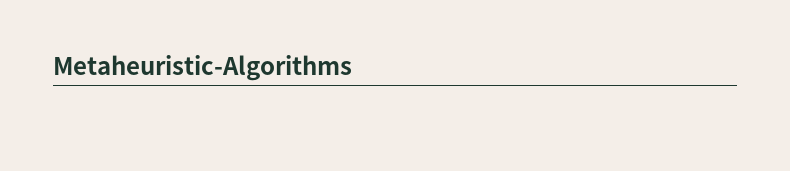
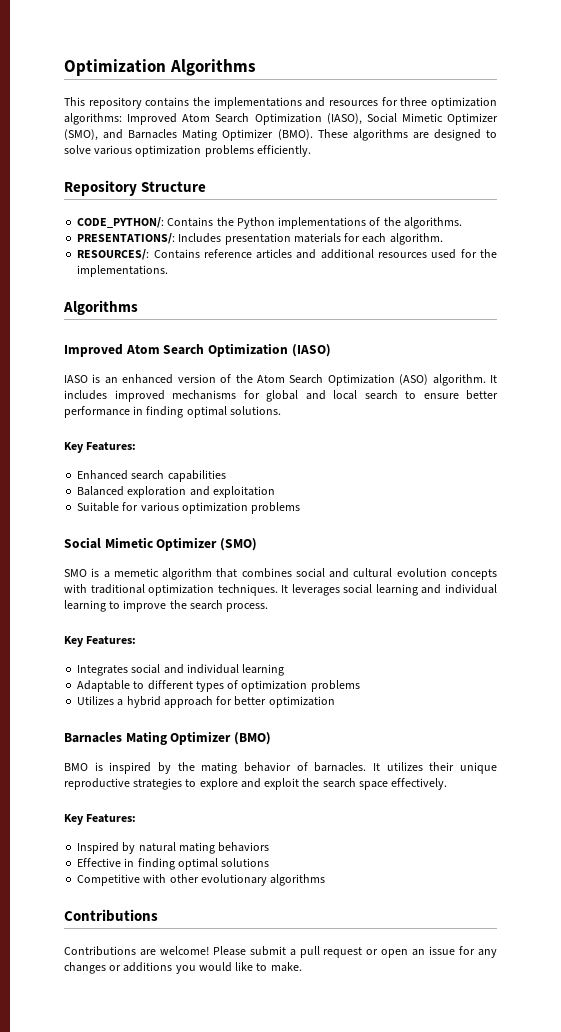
[53,55,352,81] Metaheuristic-Algorithms -> [64,59,256,76] [64,97,497,109] [64,113,498,125] [64,129,498,141] [64,145,311,157] [64,180,207,196] [77,217,462,229] [77,233,443,245] [77,249,498,260] [77,265,169,277] [63,300,138,315] [64,343,331,357] [64,374,498,386] [64,390,498,402] [64,406,281,418] [64,442,137,453] [77,470,226,482] [77,486,275,498] [77,502,301,514] [64,537,257,551] [64,568,497,580] [64,584,497,596] [64,600,269,612] [64,636,137,647] [77,664,285,676] [77,680,360,692] [77,696,335,708] [64,731,271,745] [64,762,498,774] [64,778,448,790] [64,814,137,825] [77,842,270,854] [77,858,270,870] [77,874,326,886] [64,909,158,922] [64,946,497,958] [64,962,302,974] Optimization Algorithms // This repository contains the implementations and resources for three optimization algorithms: Improved Atom Search Optimization (IASO), Social Mimetic Optimizer (SMO), and Barnacles Mating Optimizer (BMO). These algorithms are designed to solve various optimization problems efficiently. // Repository Structure // CODE_PYTHON/: Contains the Python implementations of the algorithms. // PRESENTATIONS/: Includes presentation materials for each algorithm. // RESOURCES/: Contains reference articles and additional resources used for the implementations. // Algorithms // Improved Atom Search Optimization (IASO) // IASO is an enhanced version of the Atom Search Optimization (ASO) algorithm. It includes improved mechanisms for global and local search to ensure better performance in finding optimal solutions. // Key Features: // Enhanced search capabilities // Balanced exploration and exploitation // Suitable for various optimization problems // Social Mimetic Optimizer (SMO) // SMO is a memetic algorithm that combines social and cultural evolution concepts with traditional optimization techniques. It leverages social learning and individual learning to improve the search process. // Key Features: // Integrates social and individual learning // Adaptable to different types of optimization problems // Utilizes a hybrid approach for better optimization // Barnacles Mating Optimizer (BMO) // BMO is inspired by the mating behavior of barnacles. It utilizes their unique reproductive strategies to explore and exploit the search space effectively. // Key Features: // Inspired by natural mating behaviors // Effective in finding optimal solutions // Competitive with other evolutionary algorithms // Contributions // Contributions are welcome! Please submit a pull request or open an issue for any changes or additions you would like to make.

